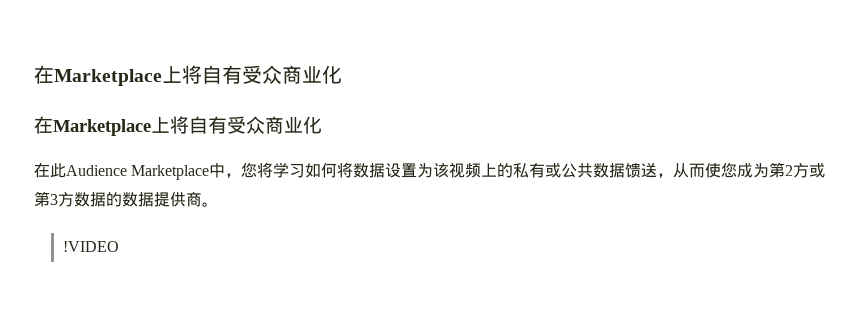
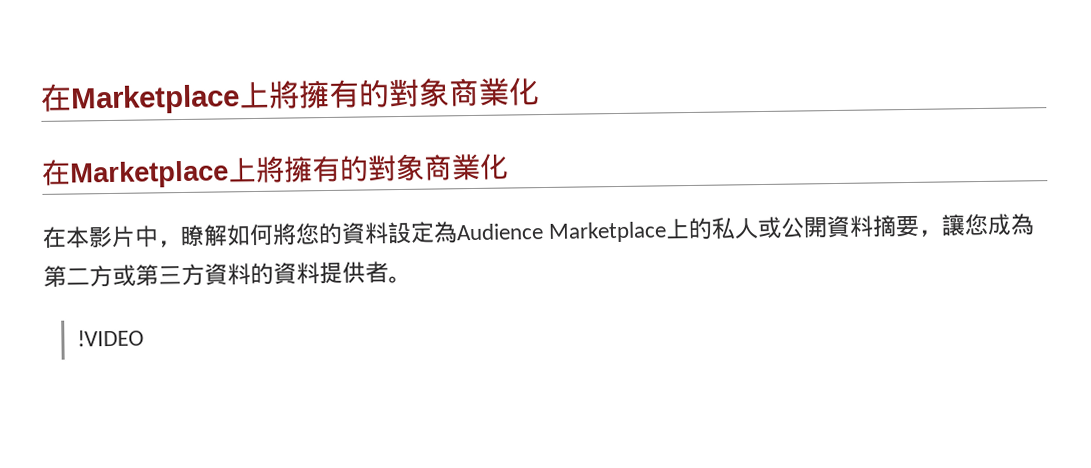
[34,65,322,86] 在Marketplace上将自有受众商业 -> [40,77,510,115] 在Marketplace上將擁有的對象商業
[170,116,322,134] [34,162,826,180] [34,191,202,207] 将自有受众商业化 // 在此Audience Marketplace中，您将学习如何将数据设置为该视频上的私有或公共数据馈送，从而使您成为第2方或第3方数据的数据提供商 -> [255,153,509,183] [42,213,1036,249] [43,261,389,288] 將擁有的對象商業化 // 在本影片中，瞭解如何將您的資料設定為Audience Marketplace上的私人或公開資料摘要，讓您成為第二方或第三方資料的資料提供者

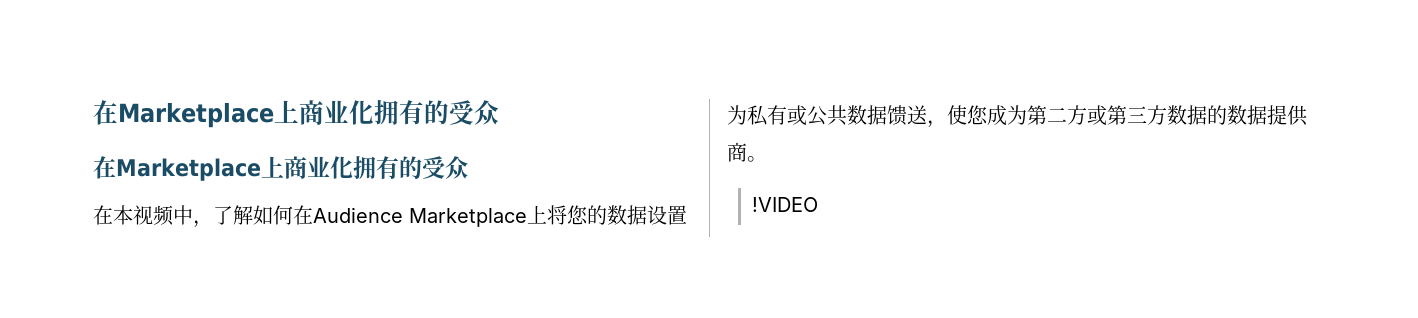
[40,77,540,115] [41,153,509,189] [42,213,1036,249] [43,261,389,288] 在Marketplace上將擁有的對象商業化 // 在Marketplace上將擁有的對象商業化 // 在本影片中，瞭解如何將您的資料設定為Audience Marketplace上的私人或公開資料摘要，讓您成為第二方或第三方資料的資料提供者 -> [93,100,499,128] [93,156,468,181] [93,205,687,228] [727,105,1308,128] [727,142,747,162] 在Marketplace上商业化拥有的受众 // 在Marketplace上商业化拥有的受众 // 在本视频中，了解如何在Audience Marketplace上将您的数据设置为私有或公共数据馈送，使您成为第二方或第三方数据的数据提供商

